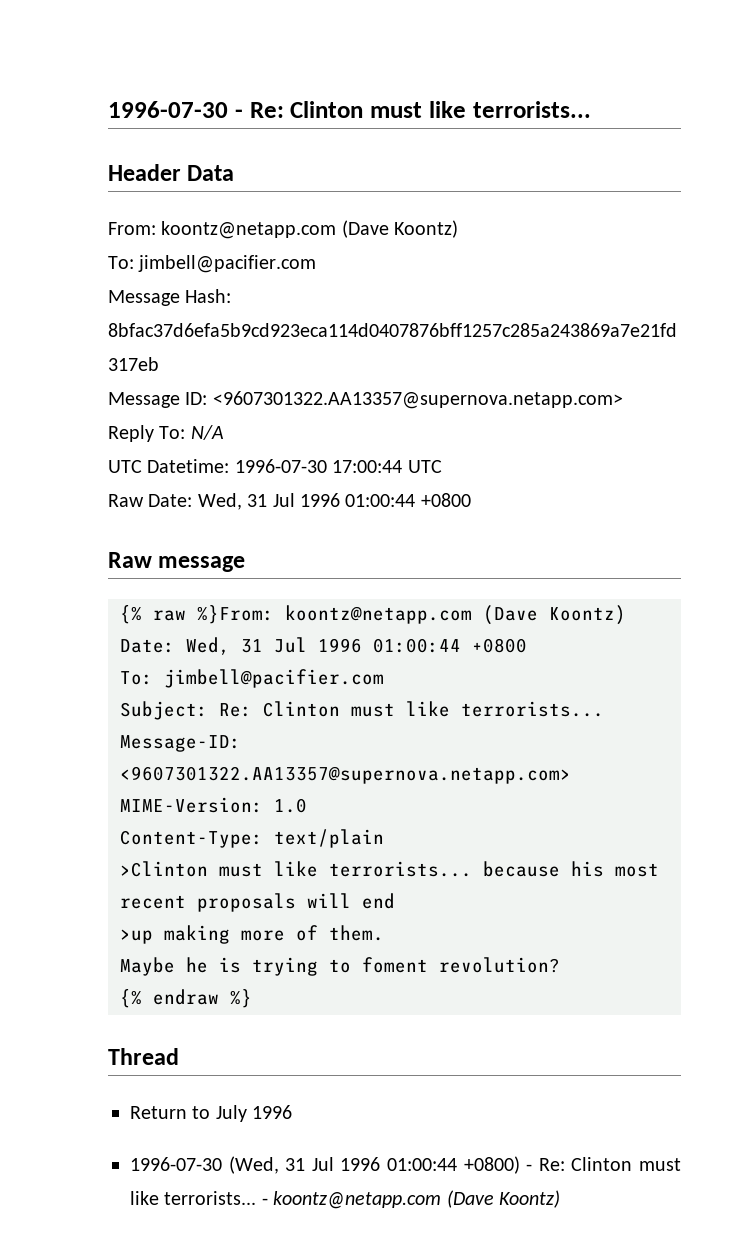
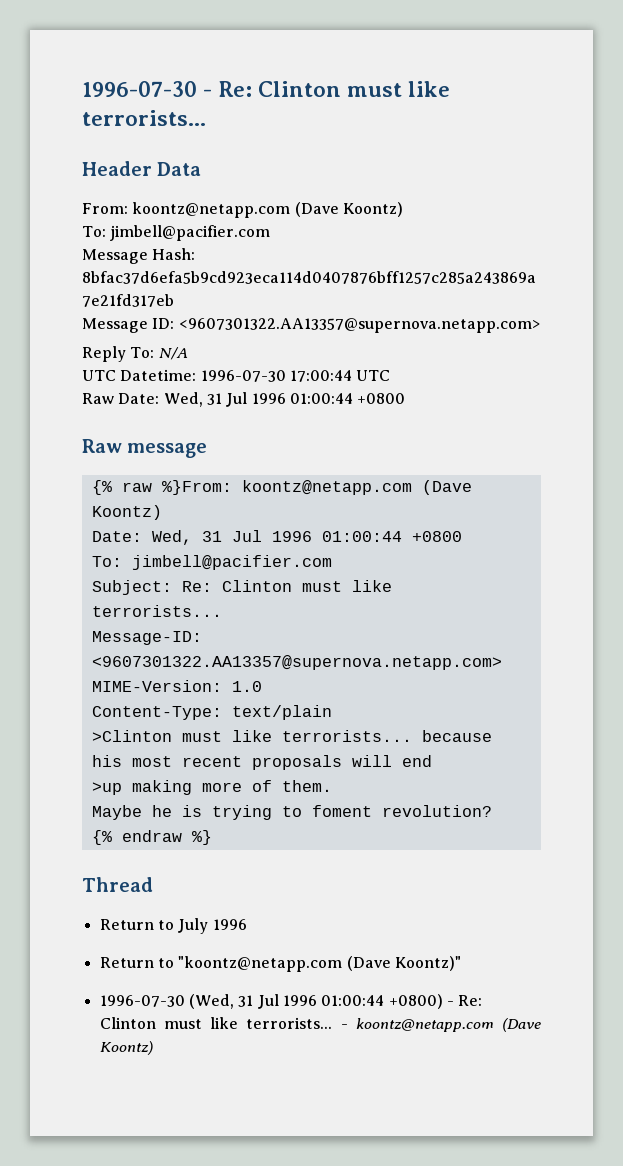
(293, 1112) none -> [99,956,461,972] // Return to "koontz@netapp.com (Dave Koontz)"

